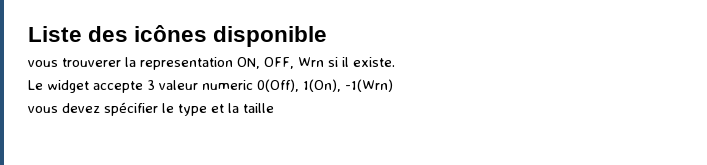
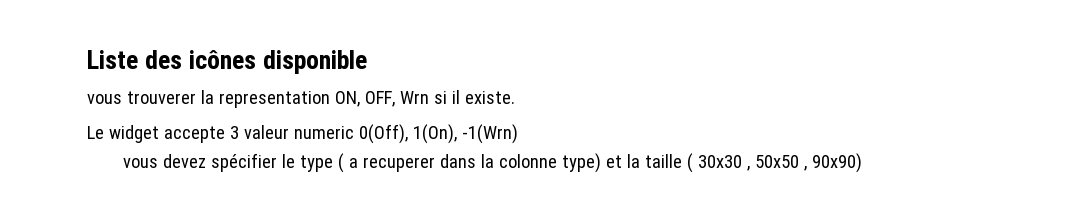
[211,103,274,113] et la taille -> [338,153,863,173] ( a recuperer dans la colonne type) et la taille ( 30x30 , 50x50 , 90x90)

